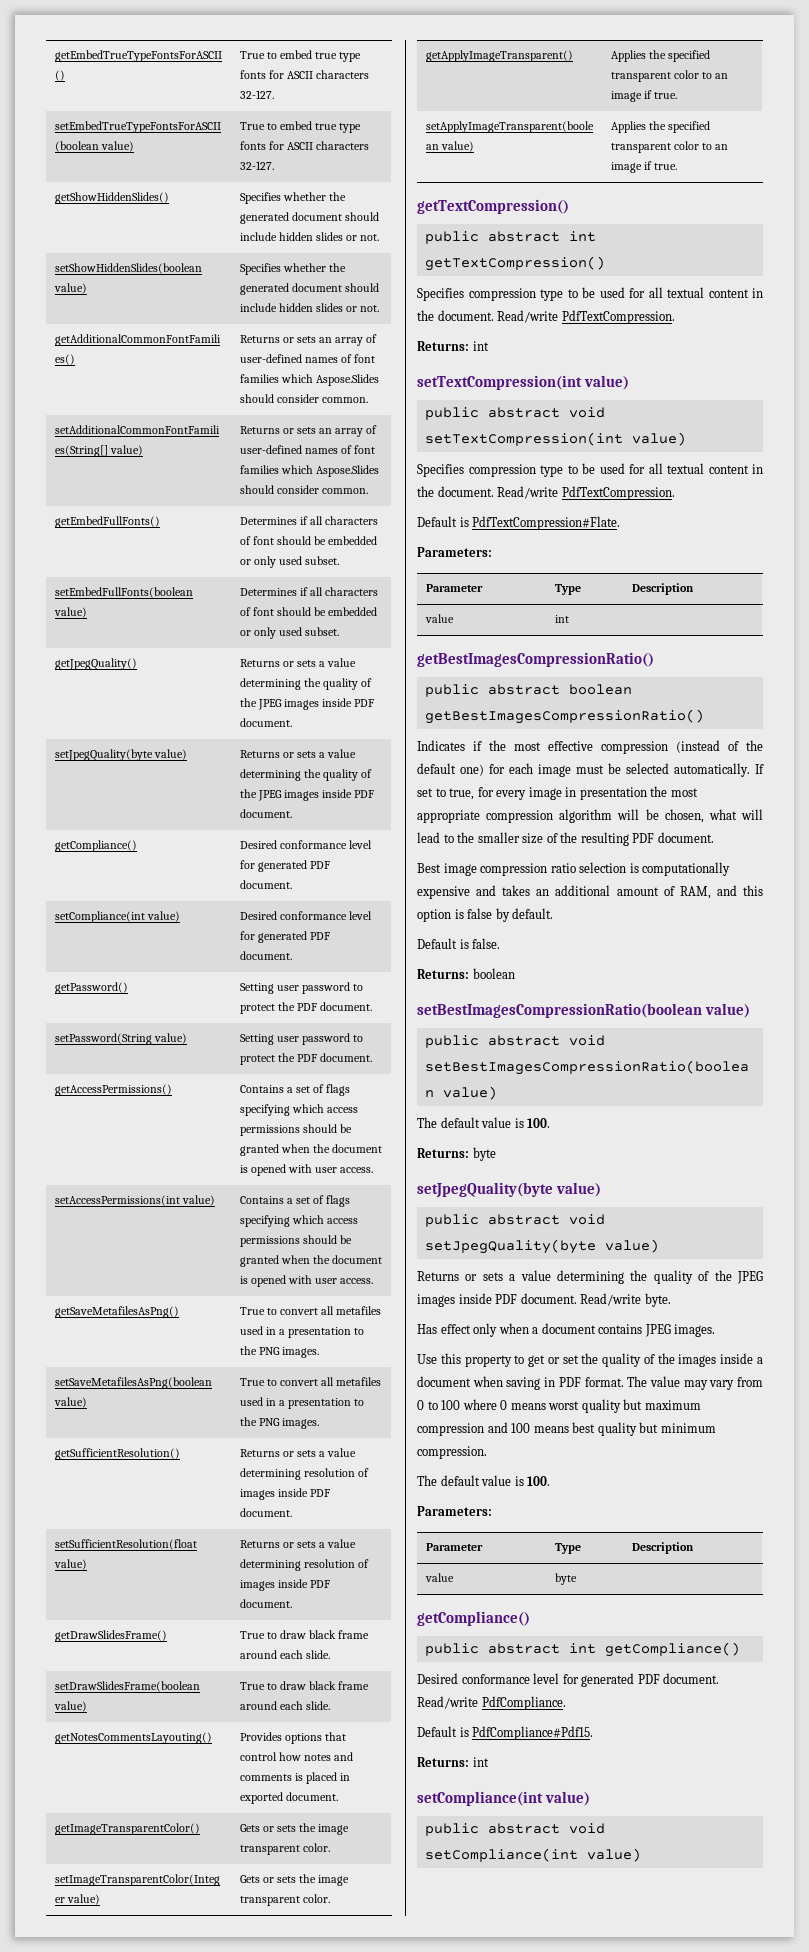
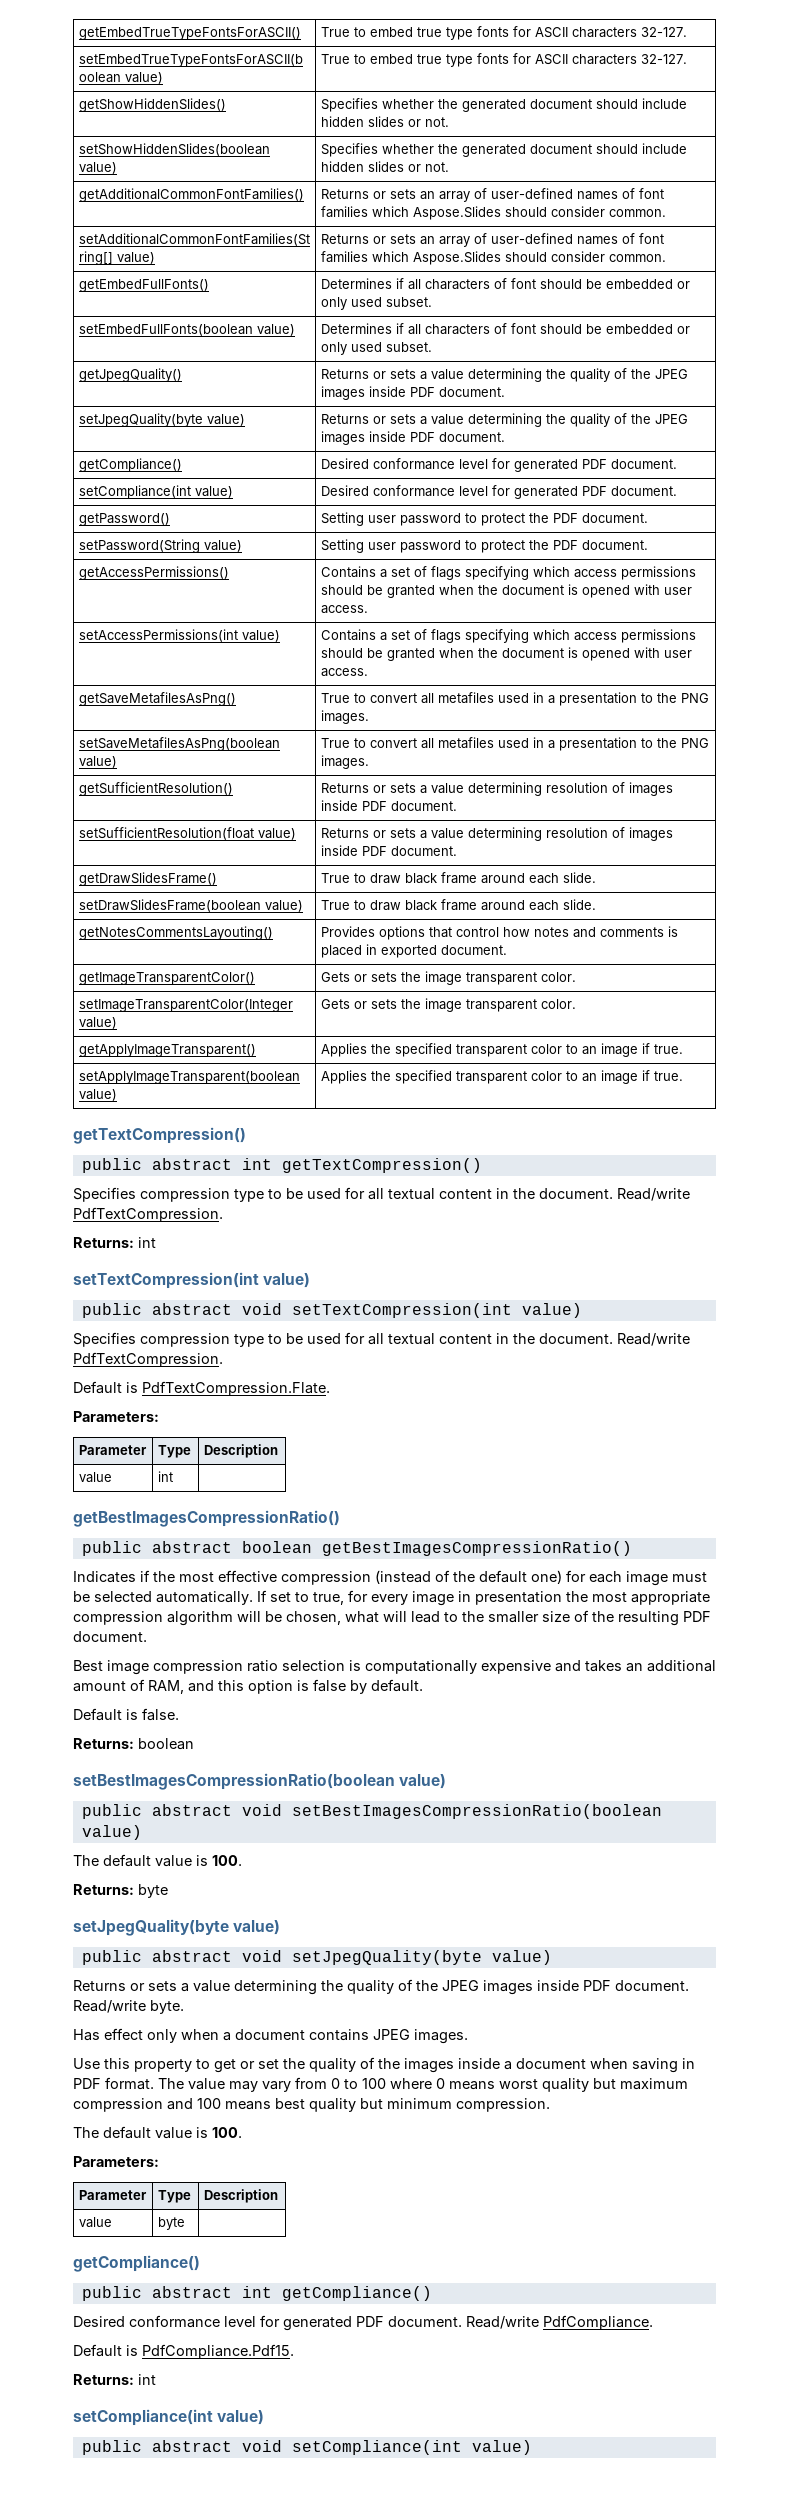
[472,516,621,530] PdfTextCompression#Flate. -> [142,1381,330,1396] PdfTextCompression.Flate.
[472,1726,594,1740] PdfCompliance#Pdf15. -> [142,2344,294,2359] PdfCompliance.Pdf15.

